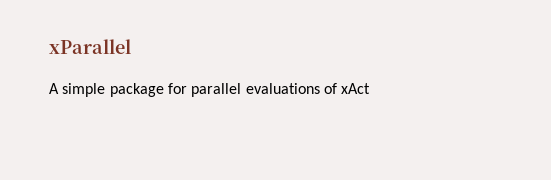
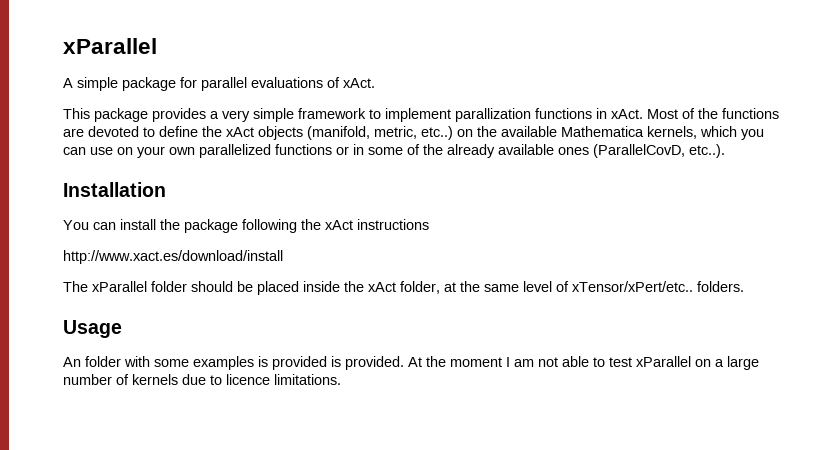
[341,83,371,94] xAct -> [343,78,375,88] [63,108,779,122] [63,126,764,140] [63,144,725,158] [63,182,166,197] [63,219,429,233] [63,250,283,264] [63,281,744,295] [63,320,122,338] [63,356,759,370] [63,374,341,385] xAct. // This package provides a very simple framework to implement parallization functions in xAct. Most of the functions are devoted to define the xAct objects (manifold, metric, etc..) on the available Mathematica kernels, which you can use on your own parallelized functions or in some of the already available ones (ParallelCovD, etc..). // Installation // You can install the package following the xAct instructions // http://www.xact.es/download/install // The xParallel folder should be placed inside the xAct folder, at the same level of xTensor/xPert/etc.. folders. // Usage // An folder with some examples is provided is provided. At the moment I am not able to test xParallel on a large number of kernels due to licence limitations.

